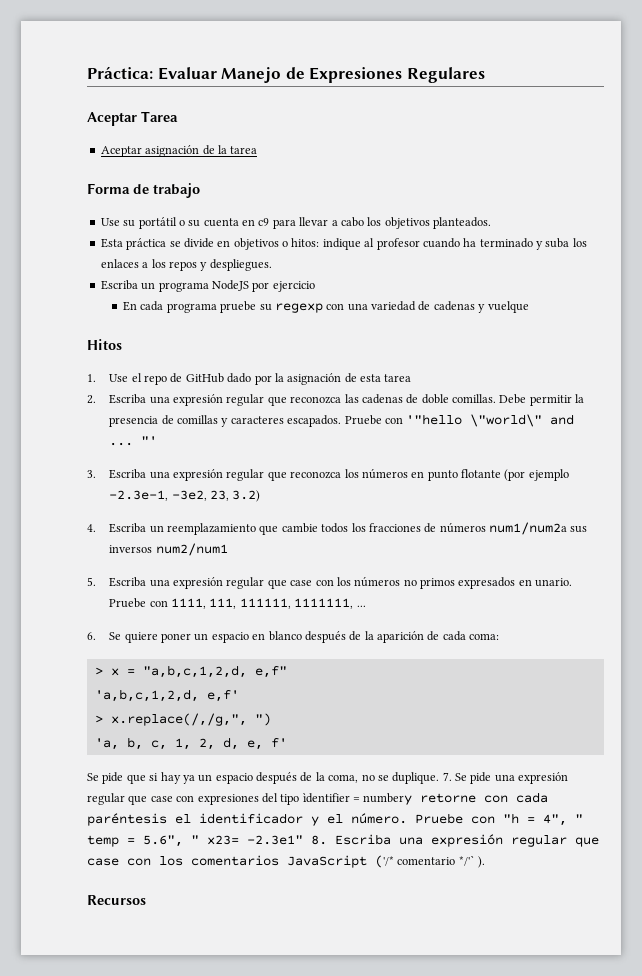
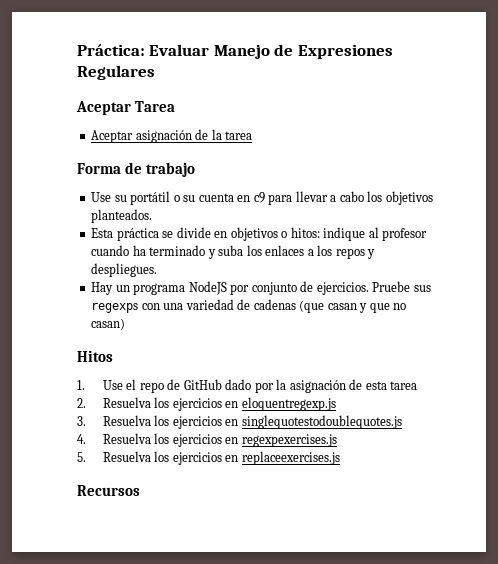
[100,280,138,290] Escriba -> [91,282,114,295] Hay
[272,281,315,292] [123,301,323,313] ejercicio // En cada programa pruebe su regexp -> [251,281,431,295] [91,303,139,313] conjunto de ejercicios. Pruebe sus regexps
[478,301,529,313] y vuelque -> [299,300,407,313] [91,318,126,330] (que casan y que no casan)
[109,394,585,406] [109,414,575,427] [109,436,158,446] [87,468,569,481] [109,490,261,502] [87,522,588,535] [109,543,228,556] [87,576,573,589] [109,598,366,609] [87,631,500,643] [94,665,287,678] [94,689,239,702] [94,713,271,726] [94,737,287,750] [87,772,569,784] [87,792,549,805] [87,813,583,826] [87,834,599,847] [87,855,486,868] Escriba una expresión regular que reconozca las cadenas de doble comillas. Debe permitir la presencia de comillas y caracteres escapados. Pruebe con '"hello \"world\" and ... "' // 3. Escriba una expresión regular que reconozca los números en punto flotante (por ejemplo -2.3e-1, -3e2, 23, 3.2) // 4. Escriba un reemplazamiento que cambie todos los fracciones de números num1/num2a sus inversos num2/num1 // 5. Escriba una expresión regular que case con los números no primos expresados en unario. Pruebe con 1111, 111, 111111, 1111111, ... // 6. Se quiere poner un espacio en blanco después de la aparición de cada coma: // > x = "a,b,c,1,2,d, e,f" // 'a,b,c,1,2,d, e,f' // > x.replace(/,/g,", ") // 'a, b, c, 1, 2, d, e, f' // Se pide que si hay ya un espacio después de la coma, no se duplique. 7. Se pide una expresión regular que case con expresiones del tipo ìdentifier = numbery retorne con cada paréntesis el identificador y el número. Pruebe con "h = 4", " temp = 5.6", " x23= -2.3e1" 8. Escriba una expresión regular que case con los comentarios JavaScript ('/* comentario */'` ). -> [102,397,336,411] [77,415,402,429] [77,433,337,447] [77,451,340,465] Resuelva los ejercicios en eloquentregexp.js // 3. Resuelva los ejercicios en singlequotestodoublequotes.js // 4. Resuelva los ejercicios en regexpexercises.js // 5. Resuelva los ejercicios en replaceexercises.js

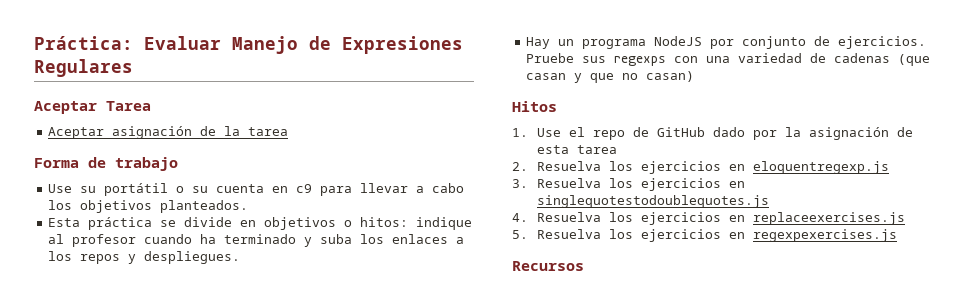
[241,434,337,447] regexpexercises.js -> [752,212,905,225] replaceexercises.js
[241,451,340,465] replaceexercises.js -> [752,229,897,242] regexpexercises.js

